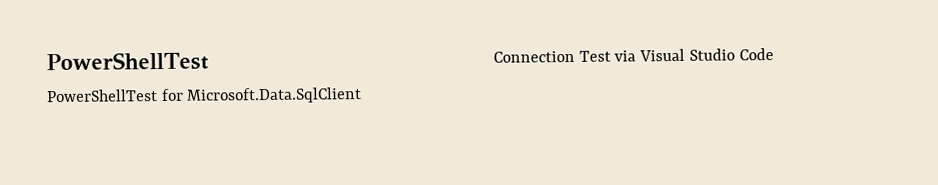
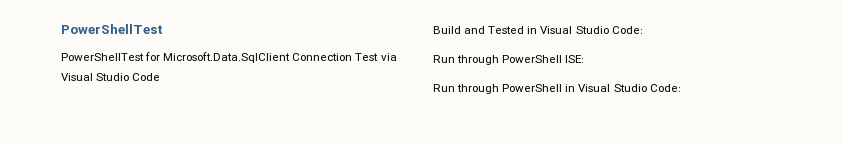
(774, 54) none -> [433,26,643,34] [433,55,585,65] [433,84,681,94] // Build and Tested in Visual Studio Code: // Run through PowerShell ISE: // Run through PowerShell in Visual Studio Code:

